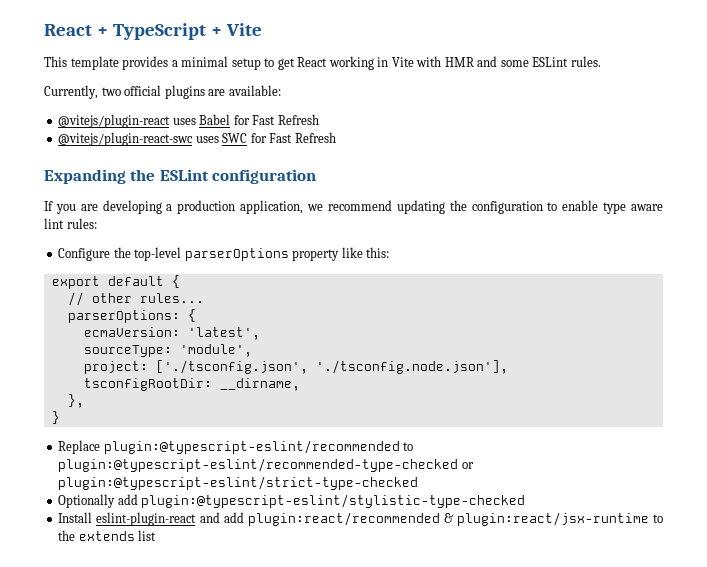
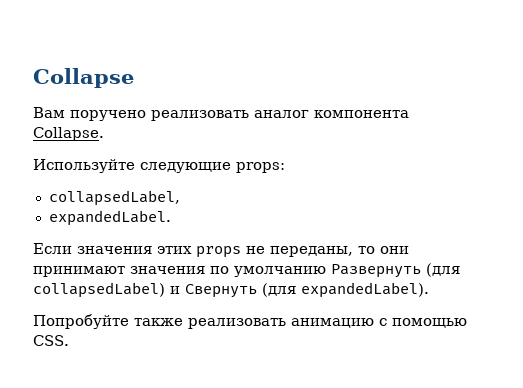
[44,23,262,40] [44,56,601,70] [44,85,281,99] [58,114,319,128] [58,132,336,146] [44,169,317,184] [44,200,664,214] [44,218,97,229] [58,247,390,261] [51,275,180,289] [67,292,204,306] [67,309,196,323] [83,327,260,340] [83,344,252,357] [83,360,508,374] [83,378,300,391] [67,394,84,408] [51,411,60,424] [58,440,414,454] [58,458,474,472] [58,476,419,490] [58,494,526,508] [58,512,664,526] [58,530,157,541] React + TypeScript + Vite // This template provides a minimal setup to get React working in Vite with HMR and some ESLint rules. // Currently, two official plugins are available: // @vitejs/plugin-react uses Babel for Fast Refresh // @vitejs/plugin-react-swc uses SWC for Fast Refresh // Expanding the ESLint configuration // If you are developing a production application, we recommend updating the configuration to enable type aware lint rules: // Configure the top-level parserOptions property like this: // export default { // // other rules... // parserOptions: { // ecmaVersion: 'latest', // sourceType: 'module', // project: ['./tsconfig.json', './tsconfig.node.json'], // tsconfigRootDir: __dirname, // }, // } // Replace plugin:@typescript-eslint/recommended to plugin:@typescript-eslint/recommended-type-checked or plugin:@typescript-eslint/strict-type-checked // Optionally add plugin:@typescript-eslint/stylistic-type-checked // Install eslint-plugin-react and add plugin:react/recommended & plugin:react/jsx-runtime to the extends list -> [33,68,134,88] [33,107,409,121] [33,127,104,141] [33,159,285,173] [48,190,180,206] [48,210,171,226] [33,243,409,258] [33,263,460,278] [33,282,429,298] [33,314,467,329] [33,335,69,346] Collapse // Вам поручено реализовать аналог компонента Collapse. // Используйте следующие props: // collapsedLabel, // expandedLabel. // Если значения этих props не переданы, то они принимают значения по умолчанию Развернуть (для collapsedLabel) и Свернуть (для expandedLabel). // Попробуйте также реализовать анимацию с помощью CSS.

